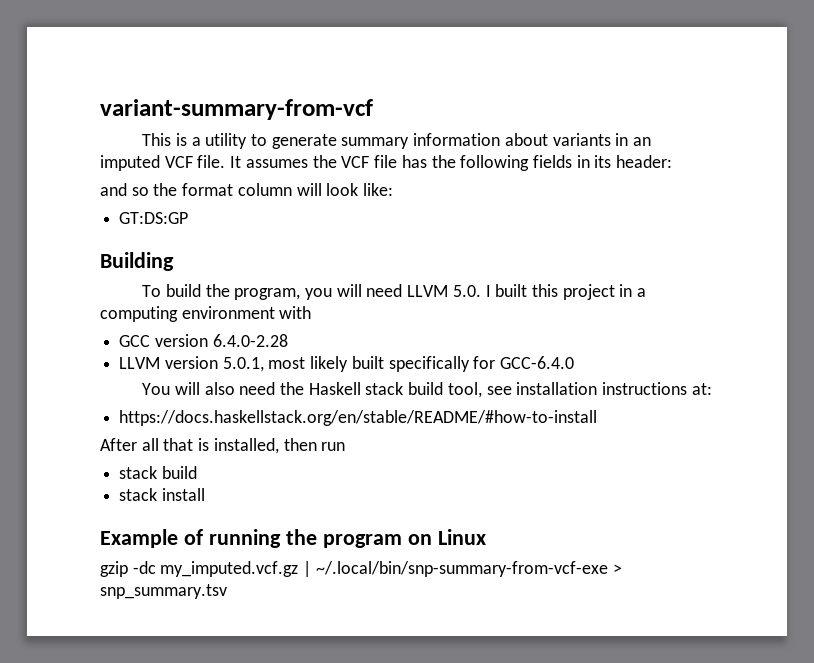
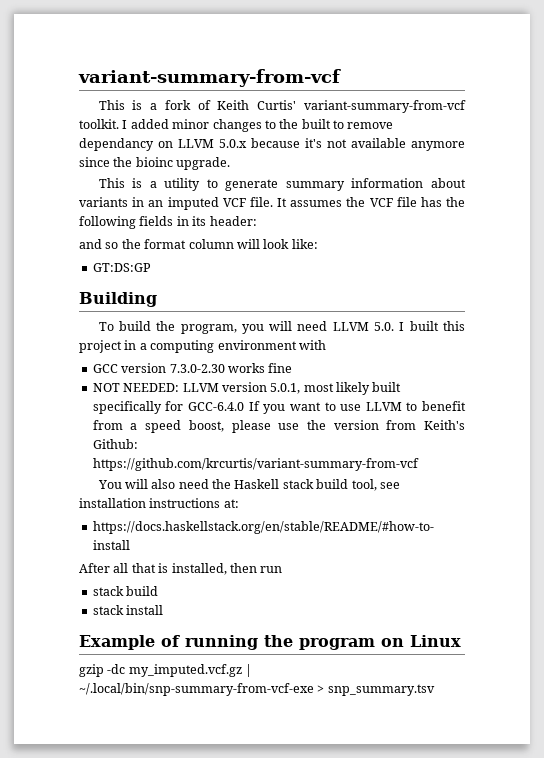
[100,99,373,120] variant-summary-from-vcf -> [78,69,341,87] [98,100,466,113] [79,119,394,132] [79,138,465,151] [79,157,231,170] variant-summary-from-vcf // This is a fork of Keith Curtis' variant-summary-from-vcf toolkit. I added minor changes to the built to remove dependancy on LLVM 5.0.x because it's not available anymore since the bioinc upgrade.
[212,334,288,347] 6.4.0-2.28 // -> [169,363,293,373] [92,383,180,392] 7.3.0-2.30 works fine // NOT NEEDED:
(575, 362) none -> [248,401,466,414] [92,420,466,433] [92,439,138,449] [92,458,419,471] If you want to use LLVM to benefit from a speed boost, please use the version from Keith's Github: https://github.com/krcurtis/variant-summary-from-vcf

